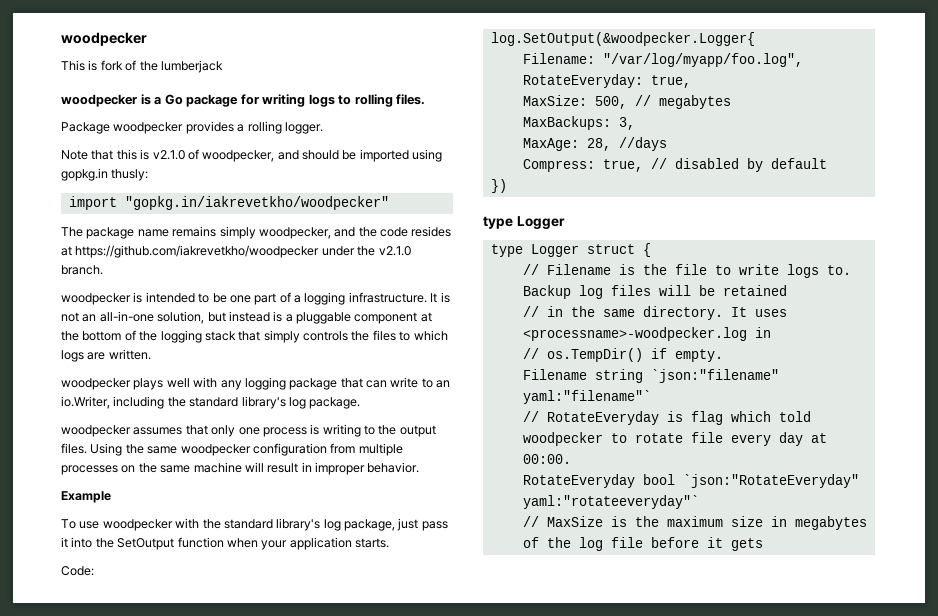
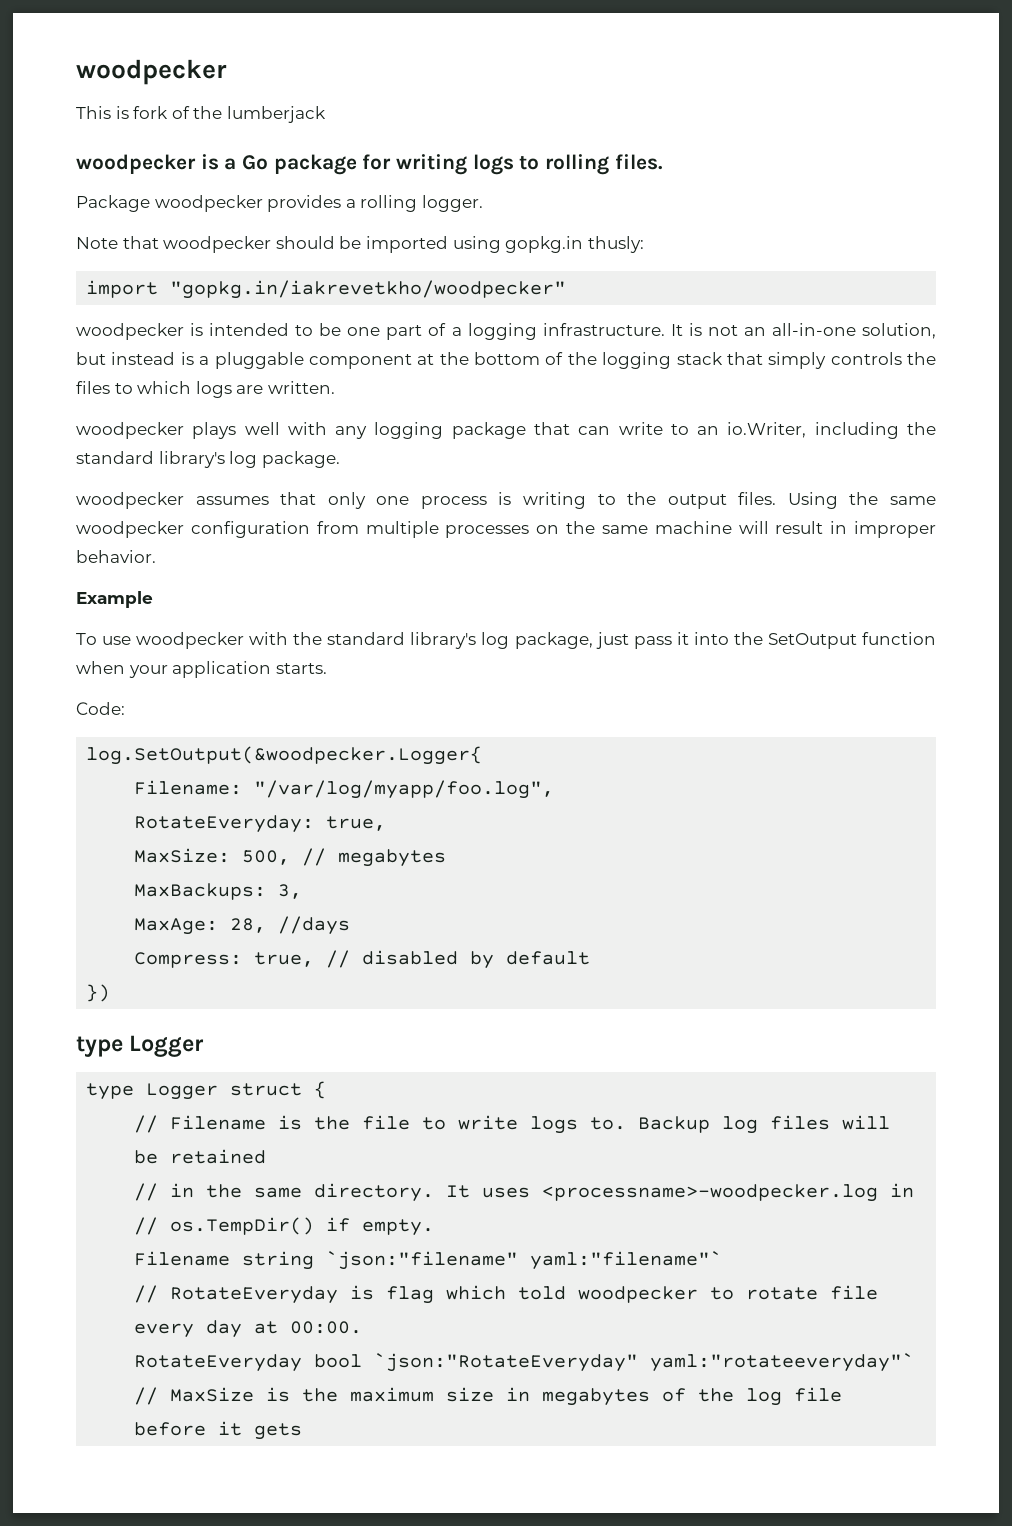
[116,149,299,162] this is v2.1.0 of woodpecker, and -> [163,236,272,253] woodpecker
[61,226,452,239] [61,245,411,258] [61,265,103,275] // The package name remains simply woodpecker, and the code resides at https://github.com/iakrevetkho/woodpecker under the v2.1.0 branch. -> (567, 289) none

